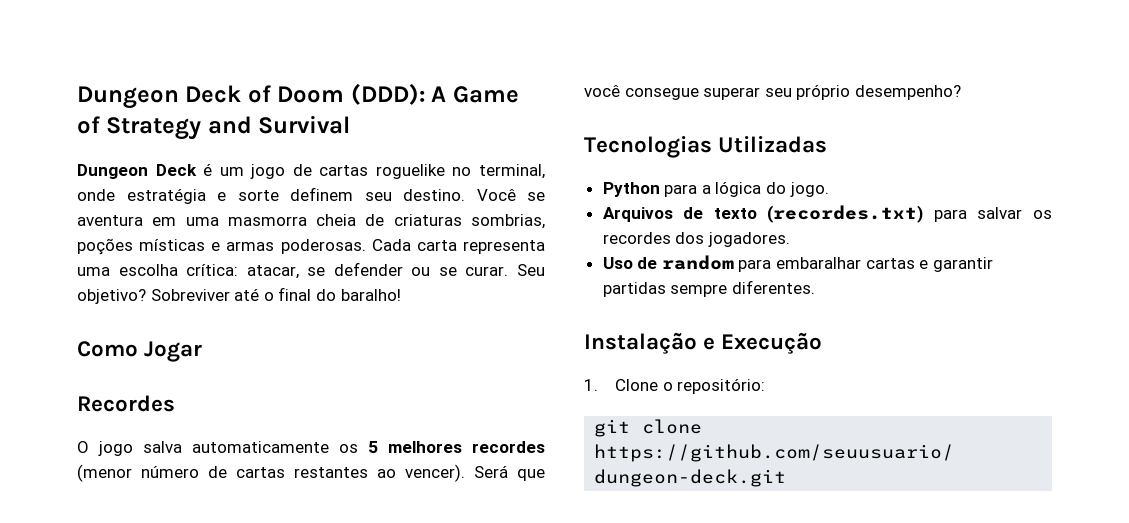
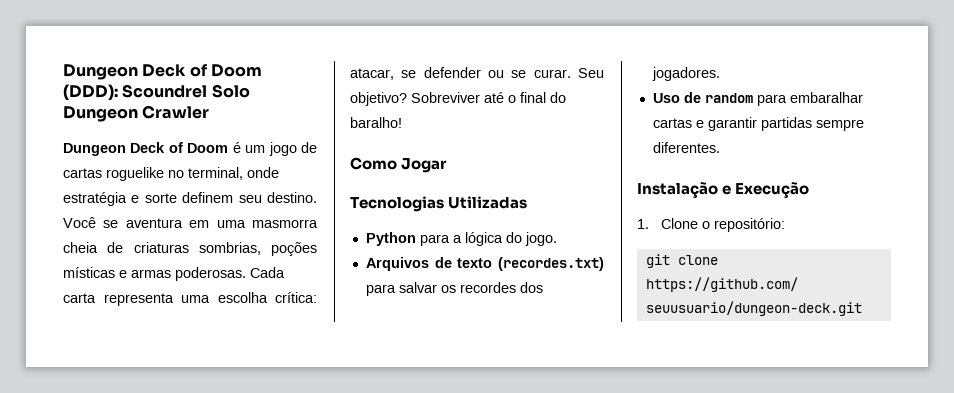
[431,86,519,103] [77,115,351,140] [77,164,197,179] A Game of Strategy and Survival // Dungeon Deck -> [122,84,250,98] [63,105,210,122] [63,142,229,156] Scoundrel Solo Dungeon Crawler // Dungeon Deck of Doom
[77,395,175,412] [77,441,545,456] [77,464,545,482] [584,84,961,100] // Recordes // O jogo salva automaticamente os 5 melhores recordes (menor número de cartas restantes ao vencer). Será que você consegue superar seu próprio desempenho? -> (448, 165) none

